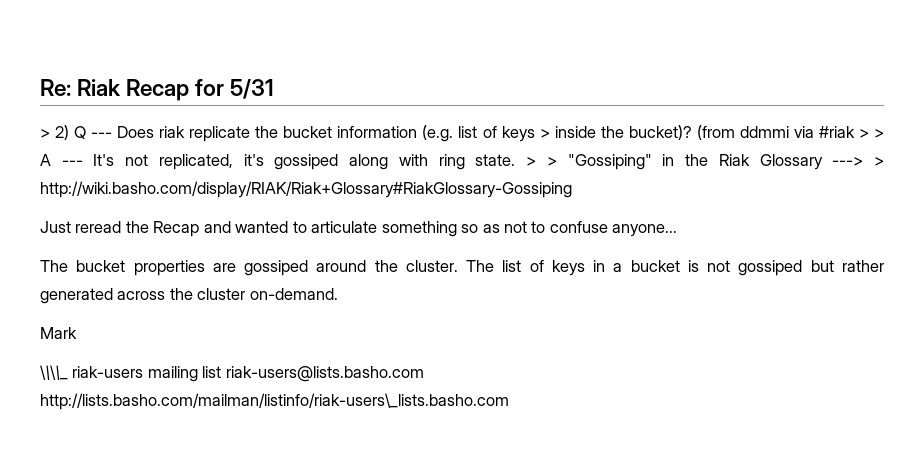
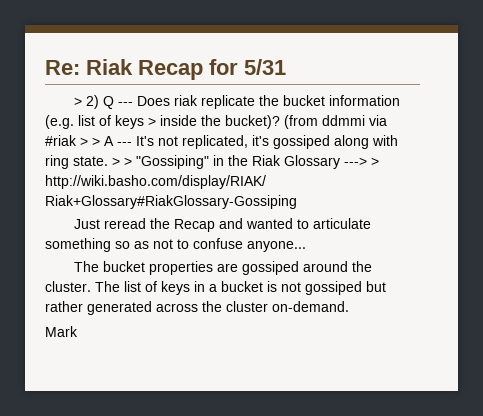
[40,365,424,382] [40,393,509,410] // \\\\_ riak-users mailing list riak-users@lists.basho.com http://lists.basho.com/mailman/listinfo/riak-users\_lists.basho.com -> (78, 331) none

